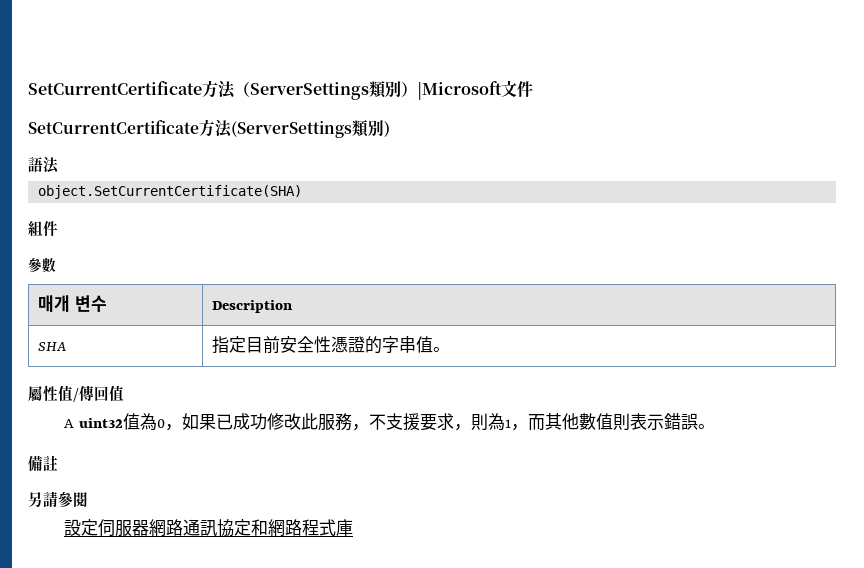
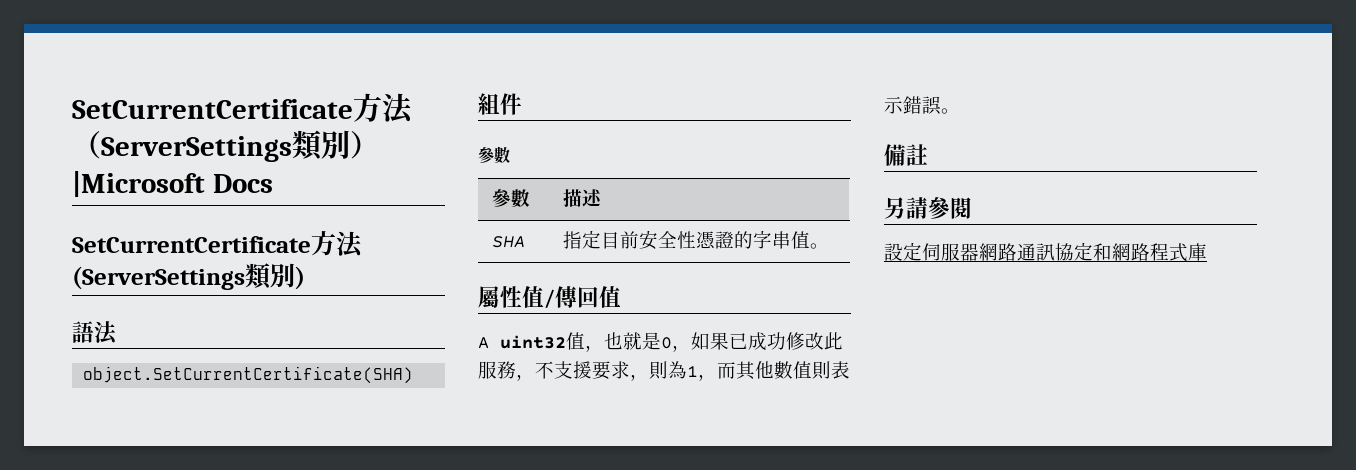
[501,80,533,98] 文件 -> [212,174,273,193] Docs
[38,295,107,312] [212,300,293,313] 매개 변수 | Description -> [492,189,531,208] [563,189,603,207] 參數 | 描述
[139,413,157,431] 為 -> [585,332,661,352] ，也就是

